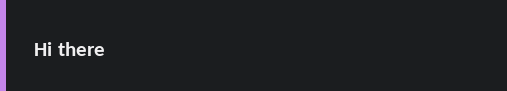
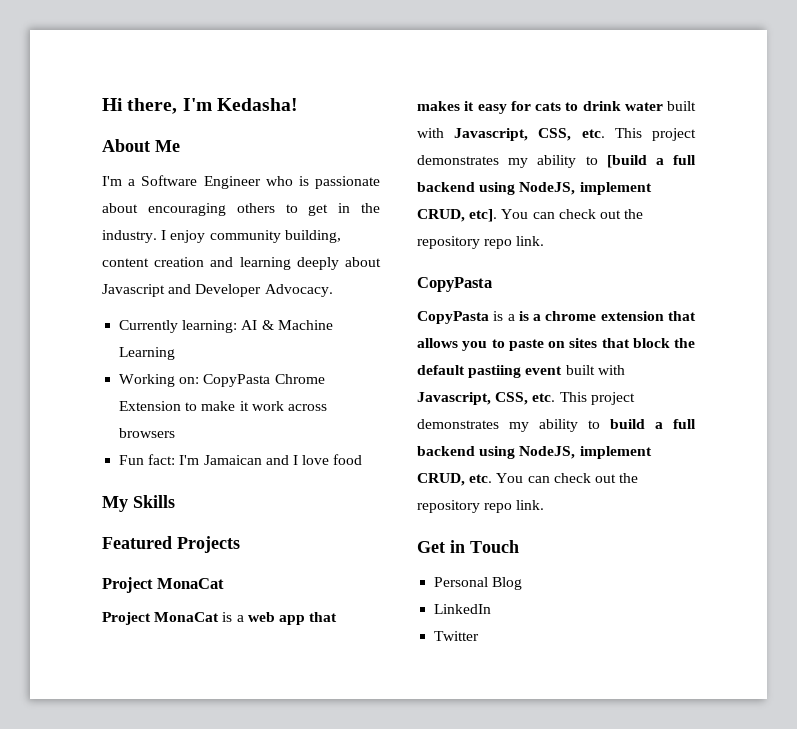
[57,42,105,56] there -> [127,98,298,114] [102,139,180,152] [102,175,380,189] [102,203,380,216] [102,230,341,243] [102,257,381,270] [102,284,333,297] [119,320,333,333] [119,347,176,360] [119,374,325,387] [119,401,327,411] [119,428,176,438] [119,454,363,465] [102,495,175,512] [102,536,240,553] [102,577,225,593] [102,612,338,625] [417,101,696,114] [417,128,696,141] [417,155,696,168] [417,182,652,195] [417,209,644,222] [417,236,545,249] [417,277,492,292] [417,311,696,324] [417,338,695,351] [417,365,625,378] [417,392,635,405] [417,419,696,432] [417,446,652,459] [417,473,639,486] [417,500,545,513] [417,540,519,553] [434,577,523,590] [434,604,492,614] [434,631,480,641] there, I'm Kedasha! // About Me // I'm a Software Engineer who is passionate about encouraging others to get in the industry. I enjoy community building, content creation and learning deeply about Javascript and Developer Advocacy. // Currently learning: AI & Machine Learning // Working on: CopyPasta Chrome Extension to make it work across browsers // Fun fact: I'm Jamaican and I love food // My Skills // Featured Projects // Project MonaCat // Project MonaCat is a web app that makes it easy for cats to drink water built with Javascript, CSS, etc. This project demonstrates my ability to [build a full backend using NodeJS, implement CRUD, etc]. You can check out the repository repo link. // CopyPasta // CopyPasta is a is a chrome extension that allows you to paste on sites that block the default pastiing event built with Javascript, CSS, etc. This project demonstrates my ability to build a full backend using NodeJS, implement CRUD, etc. You can check out the repository repo link. // Get in Touch // Personal Blog // LinkedIn // Twitter

